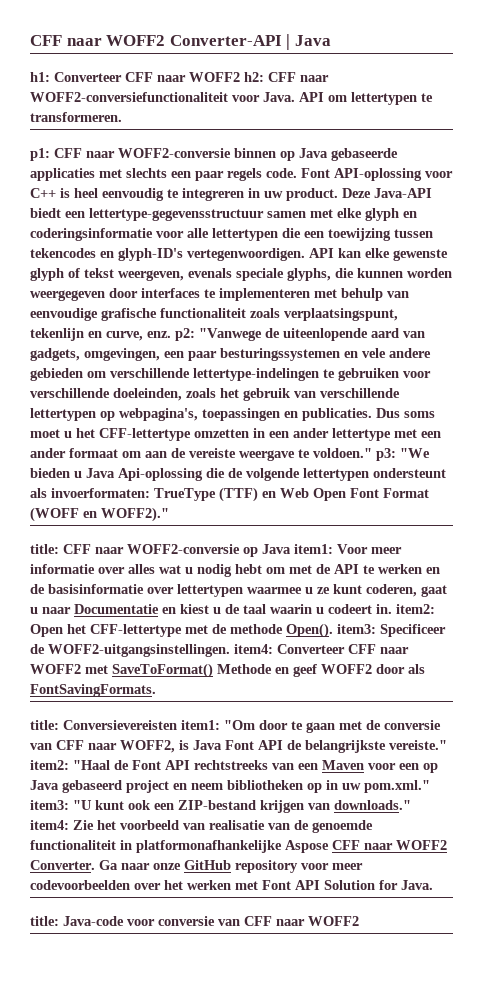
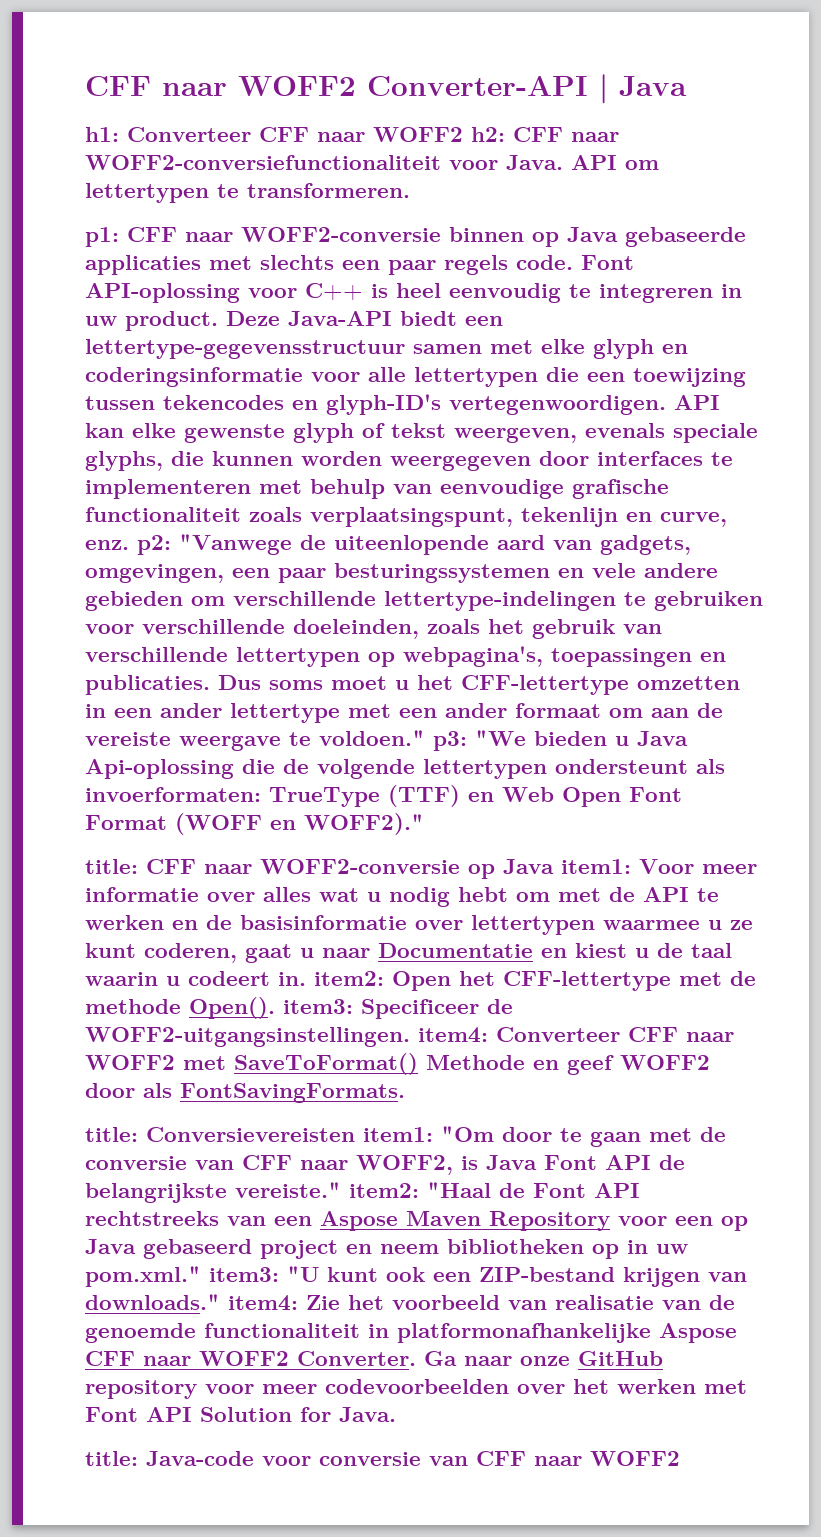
[322,760,364,770] Maven -> [320,1211,610,1231] Aspose Maven Repository

